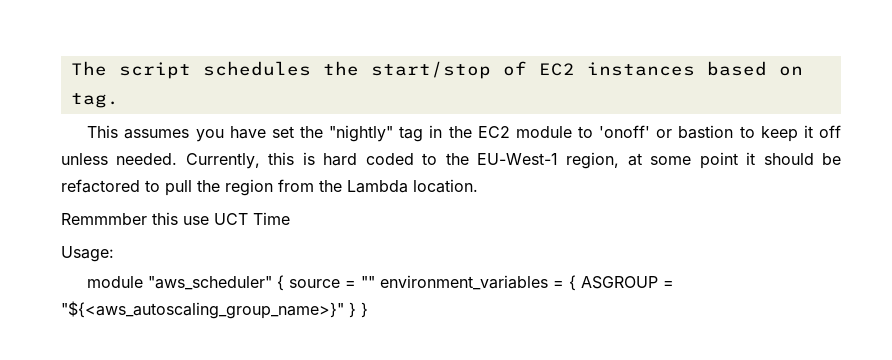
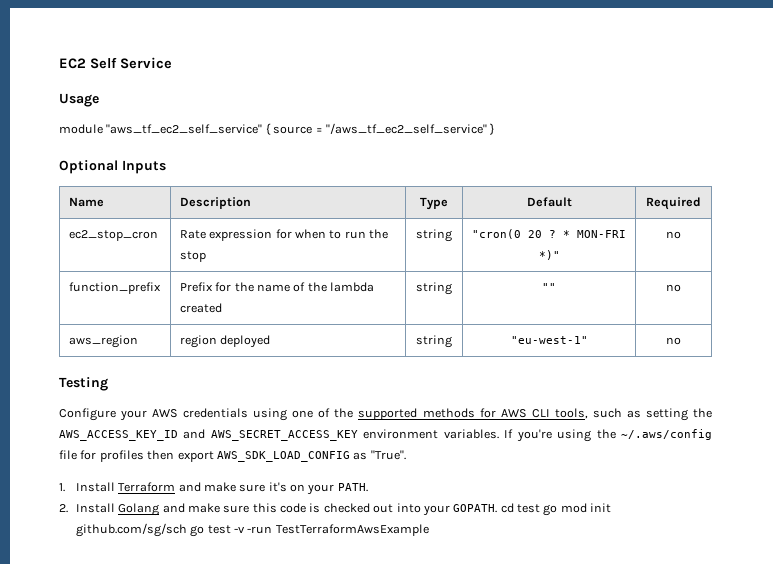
[70,61,803,79] [70,93,119,108] [87,125,842,142] [61,152,841,169] [61,179,478,196] [61,212,290,225] [61,246,114,262] [87,276,273,290] The script schedules the start/stop of EC2 instances based on tag. // This assumes you have set the "nightly" tag in the EC2 module to 'onoff' or bastion to keep it off unless needed. Currently, this is hard coded to the EU-West-1 region, at some point it should be refactored to pull the region from the Lambda location. // Remmmber this use UCT Time // Usage: // module "aws_scheduler" -> [59,57,172,69] [59,93,99,107] [59,124,263,134] EC2 Self Service // Usage // module "aws_tf_ec2_self_service"
[361,275,675,291] [61,301,368,319] "" environment_variables = { ASGROUP = "${<aws_autoscaling_group_name>}" } } -> [325,123,495,135] [59,160,166,174] [68,197,104,207] [179,197,251,209] [420,197,448,210] [526,197,572,207] [646,197,701,210] [68,230,158,241] [179,229,389,241] [179,251,206,262] [416,229,452,242] [472,229,626,239] [538,250,560,260] [666,231,681,239] [68,282,161,294] [179,282,375,292] [179,303,222,313] [416,282,452,295] [542,283,556,291] [666,284,681,292] [68,335,138,348] [179,335,271,348] [416,335,452,348] [510,336,588,344] [666,337,681,345] [59,377,108,391] [59,408,712,421] [59,429,713,442] [59,450,406,462] [59,482,368,495] [59,503,612,516] [75,523,429,537] "/aws_tf_ec2_self_service" } // Optional Inputs // Name | Description | Type | Default | Required // ec2_stop_cron | Rate expression for when to run the stop | string | "cron(0 20 ? * MON-FRI *)" | no // function_prefix | Prefix for the name of the lambda created | string | "" | no // aws_region | region deployed | string | "eu-west-1" | no // Testing // Configure your AWS credentials using one of the supported methods for AWS CLI tools, such as setting the AWS_ACCESS_KEY_ID and AWS_SECRET_ACCESS_KEY environment variables. If you're using the ~/.aws/config file for profiles then export AWS_SDK_LOAD_CONFIG as "True". // 1. Install Terraform and make sure it's on your PATH. // 2. Install Golang and make sure this code is checked out into your GOPATH. cd test go mod init github.com/sg/sch go test -v -run TestTerraformAwsExample

